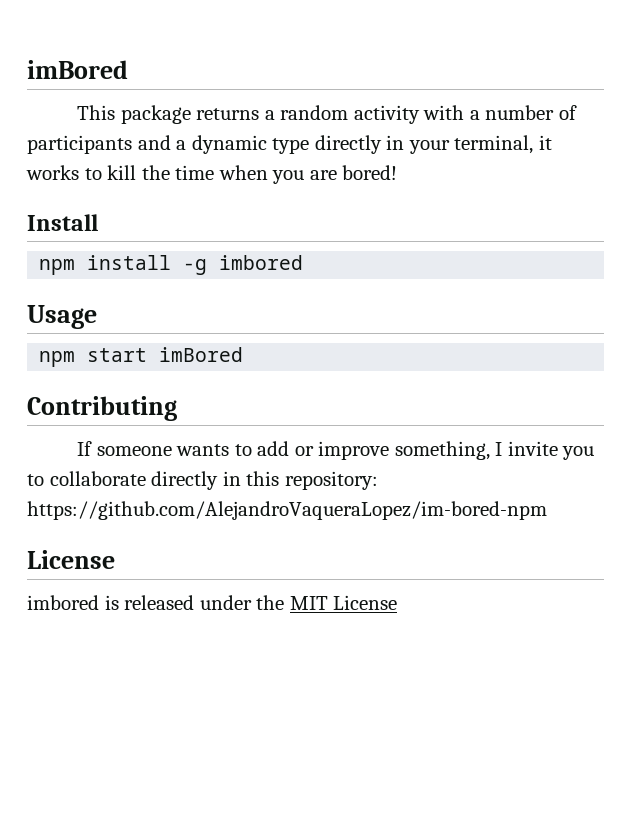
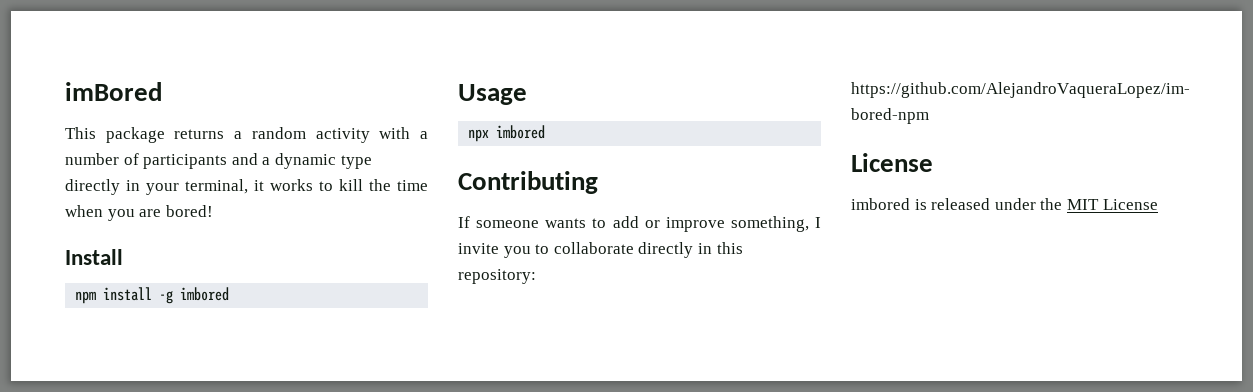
[39,347,244,367] npm start imBored -> [468,125,546,142] npx imbored

